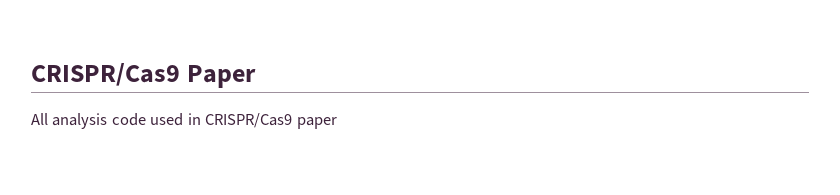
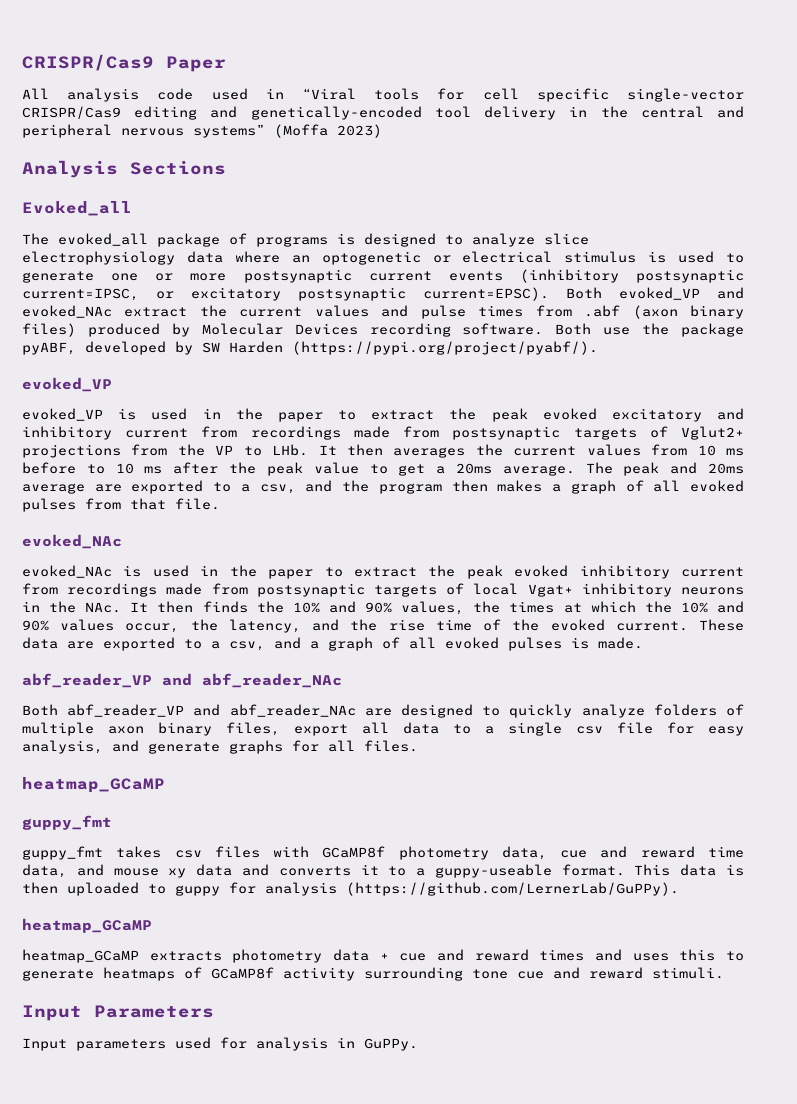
[205,113,337,129] CRISPR/Cas9 paper -> [301,88,744,102] [22,106,744,120] [22,124,382,138] [22,160,226,178] [22,201,132,216] [22,233,589,247] [22,251,744,265] [22,269,744,283] [22,287,744,301] [22,305,745,319] [22,323,744,337] [22,341,598,355] [22,377,112,392] [22,408,744,422] [22,426,744,440] [22,444,745,458] [22,462,744,476] [22,480,745,494] [22,498,220,512] [22,534,122,549] [22,565,744,579] [22,583,744,597] [22,601,745,615] [22,619,745,633] [22,637,643,651] [22,673,342,688] [22,704,744,718] [22,722,744,736] [22,740,418,754] [22,777,165,793] [22,815,112,830] [22,846,744,860] [22,864,745,878] [22,882,679,896] [22,918,152,933] [22,949,744,963] [22,967,724,981] [22,1005,214,1021] [22,1037,418,1051] “Viral tools for cell specific single-vector CRISPR/Cas9 editing and genetically-encoded tool delivery in the central and peripheral nervous systems” (Moffa 2023) // Analysis Sections // Evoked_all // The evoked_all package of programs is designed to analyze slice electrophysiology data where an optogenetic or electrical stimulus is used to generate one or more postsynaptic current events (inhibitory postsynaptic current=IPSC, or excitatory postsynaptic current=EPSC). Both evoked_VP and evoked_NAc extract the current values and pulse times from .abf (axon binary files) produced by Molecular Devices recording software. Both use the package pyABF, developed by SW Harden (https://pypi.org/project/pyabf/). // evoked_VP // evoked_VP is used in the paper to extract the peak evoked excitatory and inhibitory current from recordings made from postsynaptic targets of Vglut2+ projections from the VP to LHb. It then averages the current values from 10 ms before to 10 ms after the peak value to get a 20ms average. The peak and 20ms average are exported to a csv, and the program then makes a graph of all evoked pulses from that file. // evoked_NAc // evoked_NAc is used in the paper to extract the peak evoked inhibitory current from recordings made from postsynaptic targets of local Vgat+ inhibitory neurons in the NAc. It then finds the 10% and 90% values, the times at which the 10% and 90% values occur, the latency, and the rise time of the evoked current. These data are exported to a csv, and a graph of all evoked pulses is made. // abf_reader_VP and abf_reader_NAc // Both abf_reader_VP and abf_reader_NAc are designed to quickly analyze folders of multiple axon binary files, export all data to a single csv file for easy analysis, and generate graphs for all files. // heatmap_GCaMP // guppy_fmt // guppy_fmt takes csv files with GCaMP8f photometry data, cue and reward time data, and mouse xy data and converts it to a guppy-useable format. This data is then uploaded to guppy for analysis (https://github.com/LernerLab/GuPPy). // heatmap_GCaMP // heatmap_GCaMP extracts photometry data + cue and reward times and uses this to generate heatmaps of GCaMP8f activity surrounding tone cue and reward stimuli. // Input Parameters // Input parameters used for analysis in GuPPy.

